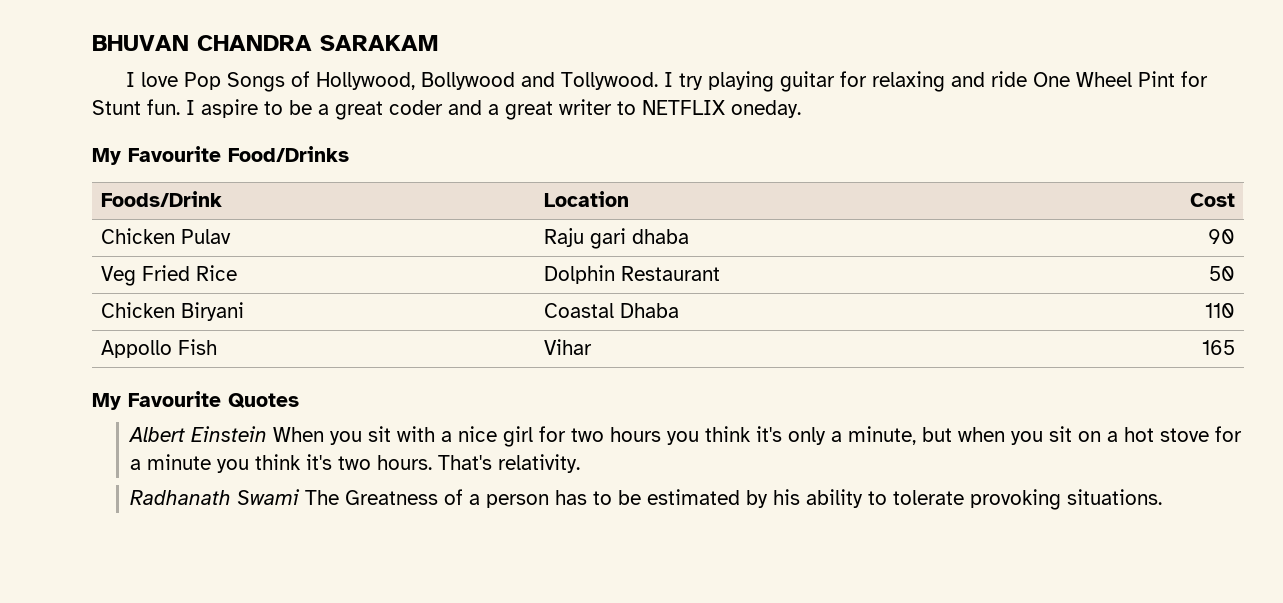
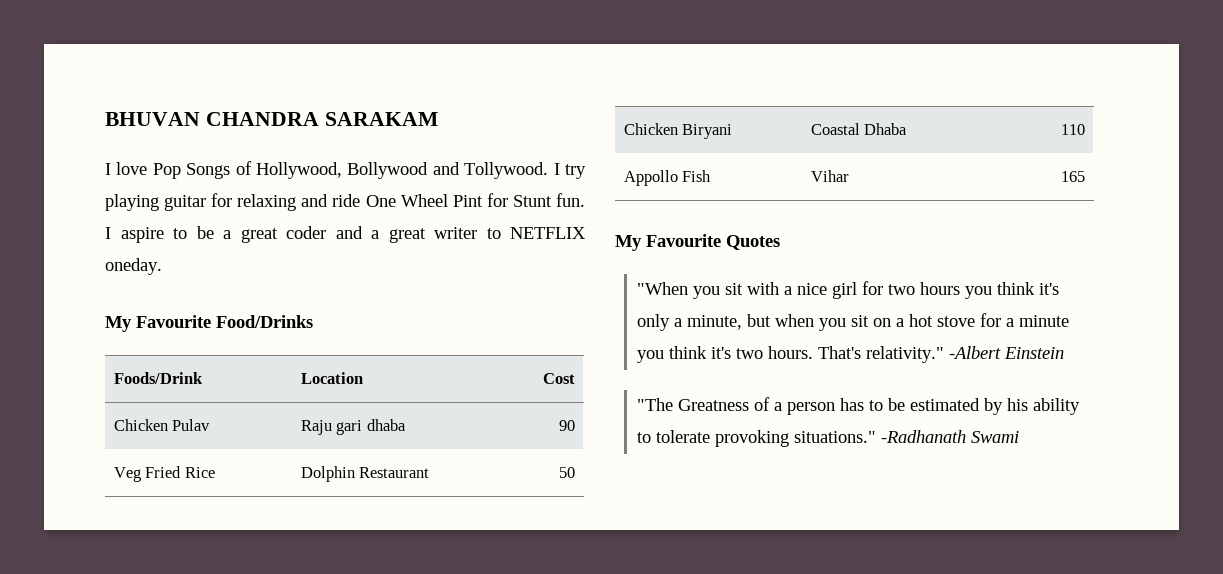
[128,426,325,442] Albert Einstein When -> [637,282,689,295] "When
[498,454,581,473] [130,489,340,505] relativity. // Radhanath Swami The -> [866,346,1065,363] [637,398,674,411] relativity." -Albert Einstein // "The
[1067,489,1163,505] situations. -> [794,430,1020,443] situations." -Radhanath Swami

